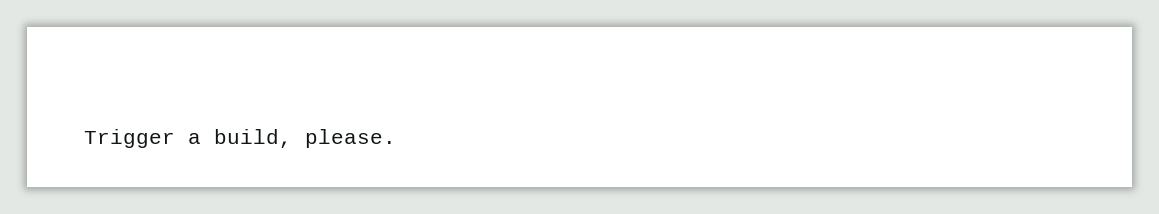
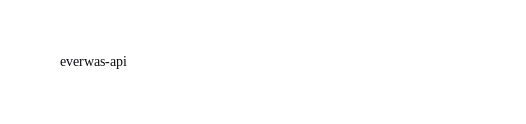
[84,129,396,148] Trigger a build, please. -> [60,56,127,69] everwas-api

